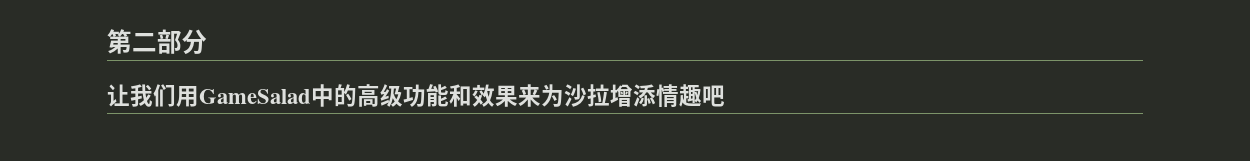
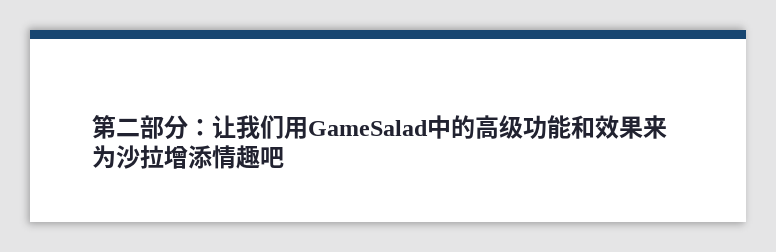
(207, 42) // -> [188,119,212,136] ：

